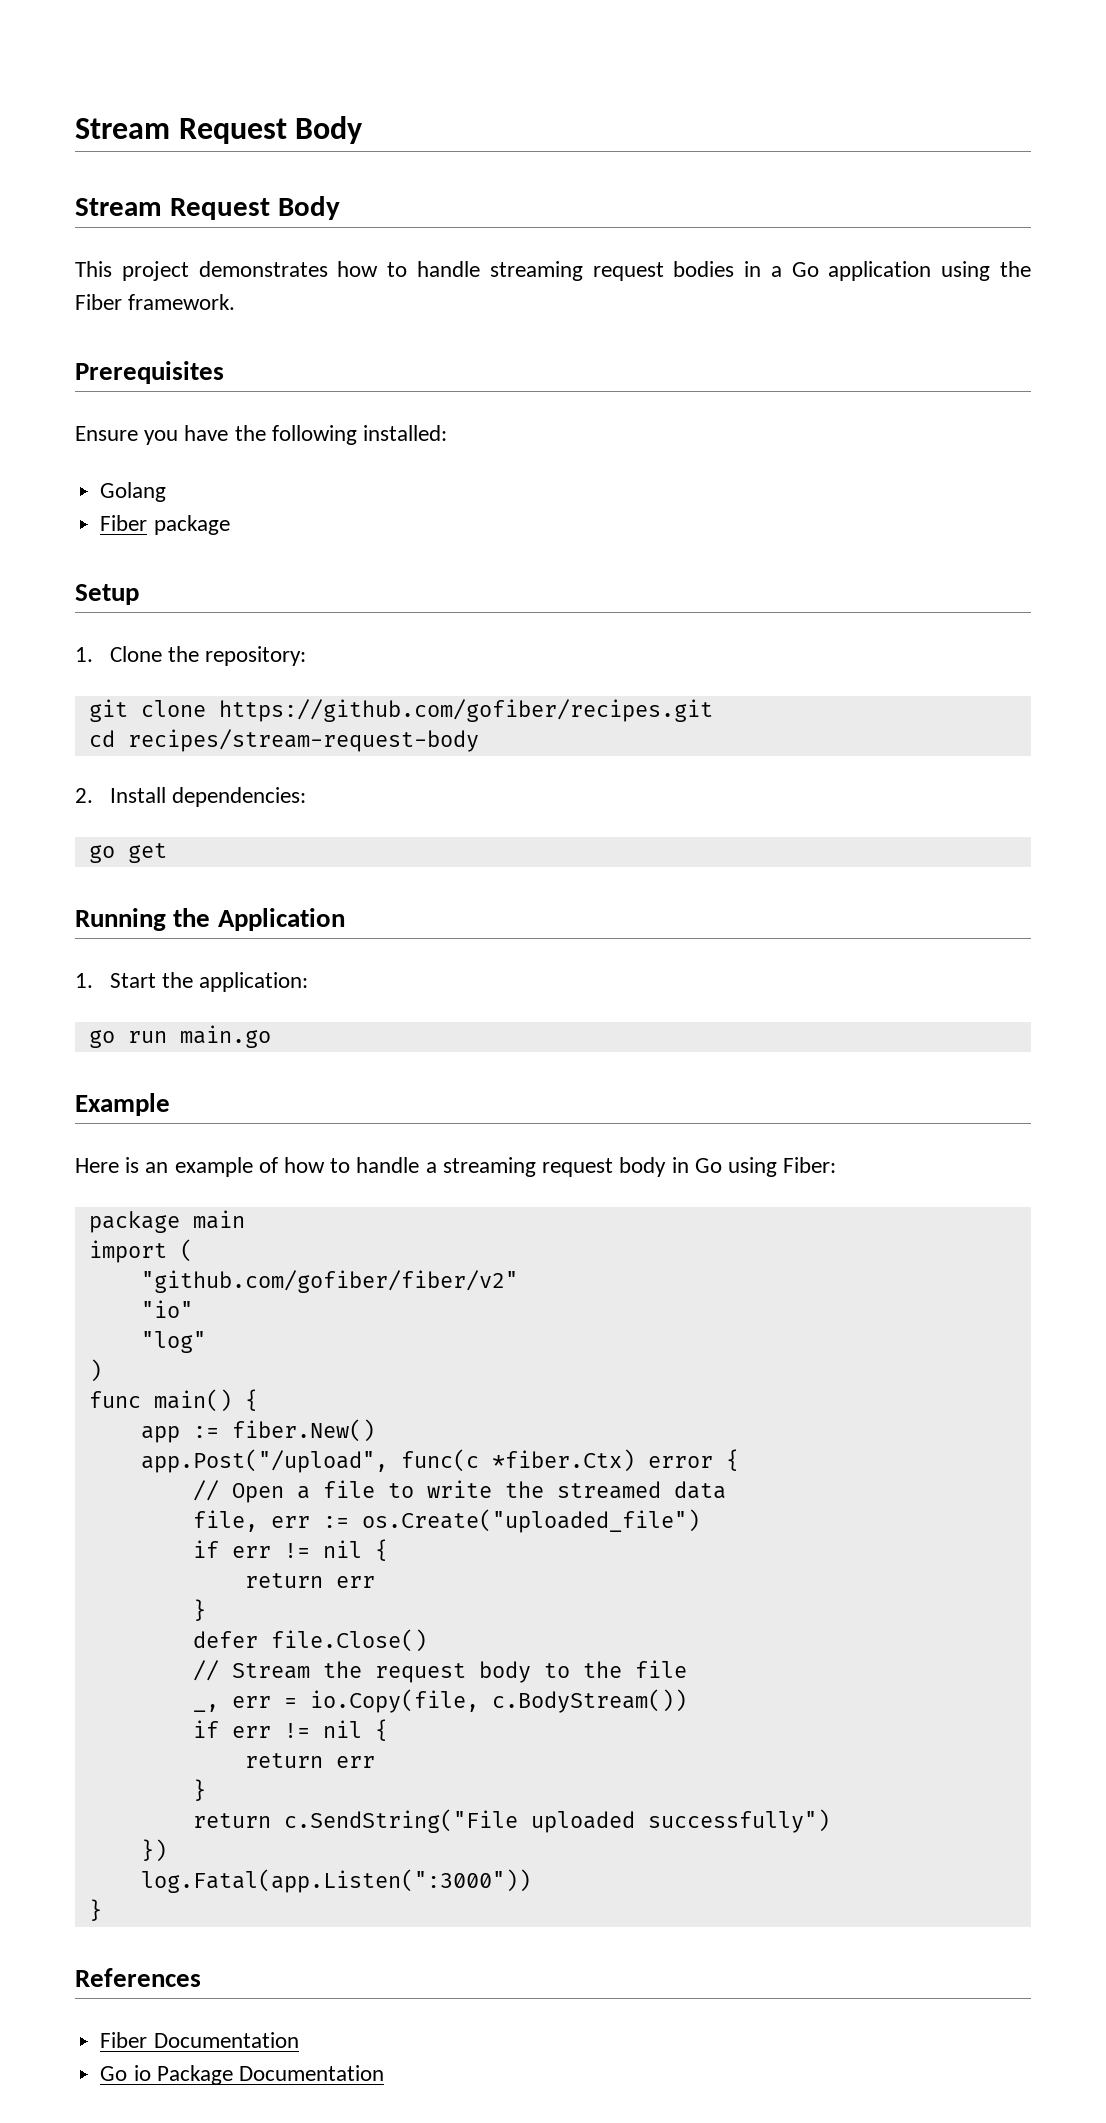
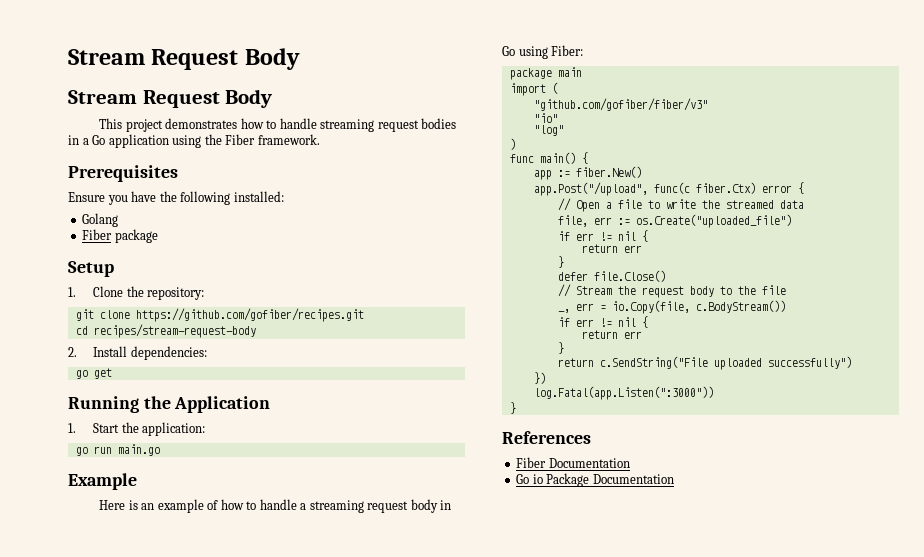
[140,1270,518,1293] "github.com/gofiber/fiber/v2" -> [533,98,708,111] "github.com/gofiber/fiber/v3"
[491,1449,635,1472] *fiber.Ctx) -> [695,182,756,194] fiber.Ctx)

